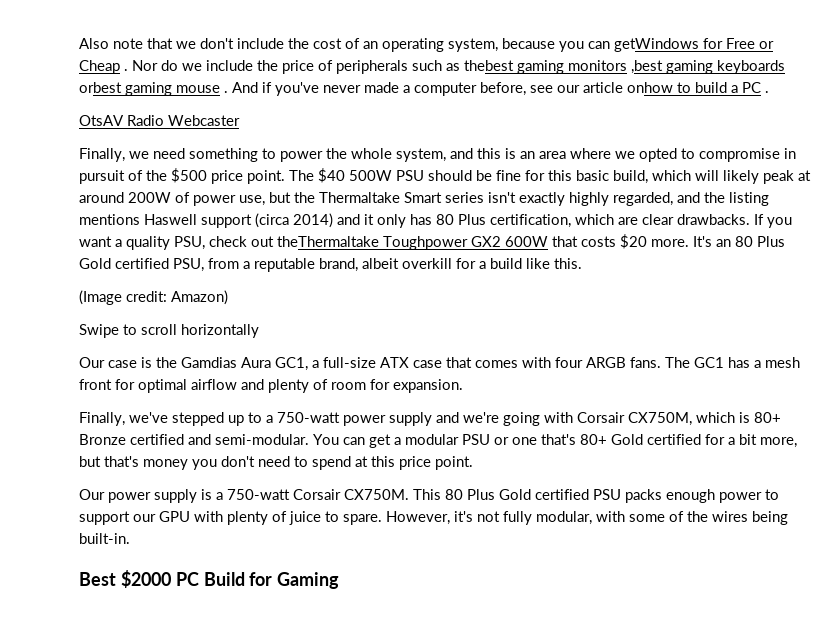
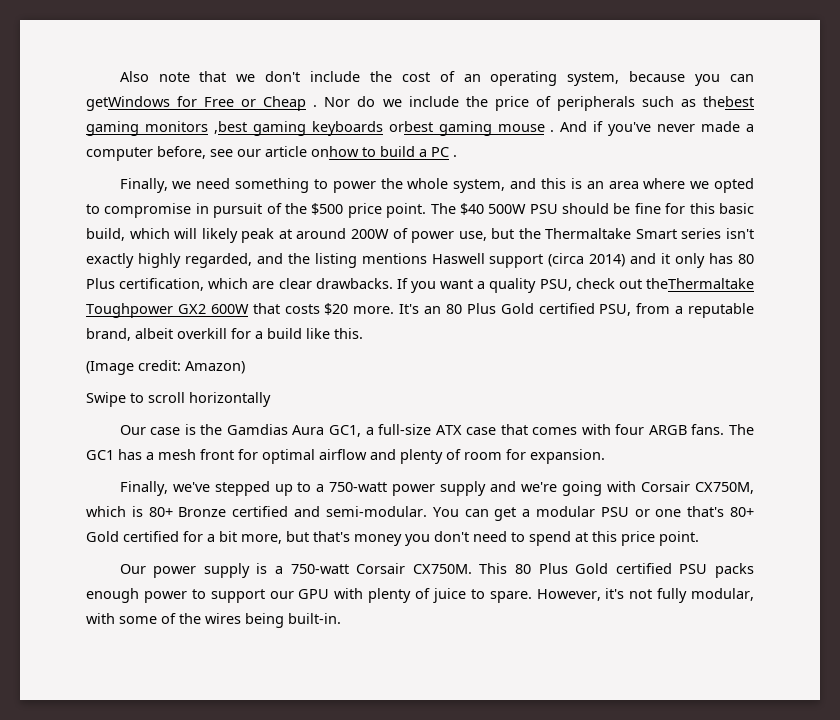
[79,115,240,126] // OtsAV Radio Webcaster -> (457, 156) none
[79,570,340,589] // Best $2000 PC Build for Gaming -> (341, 618) none

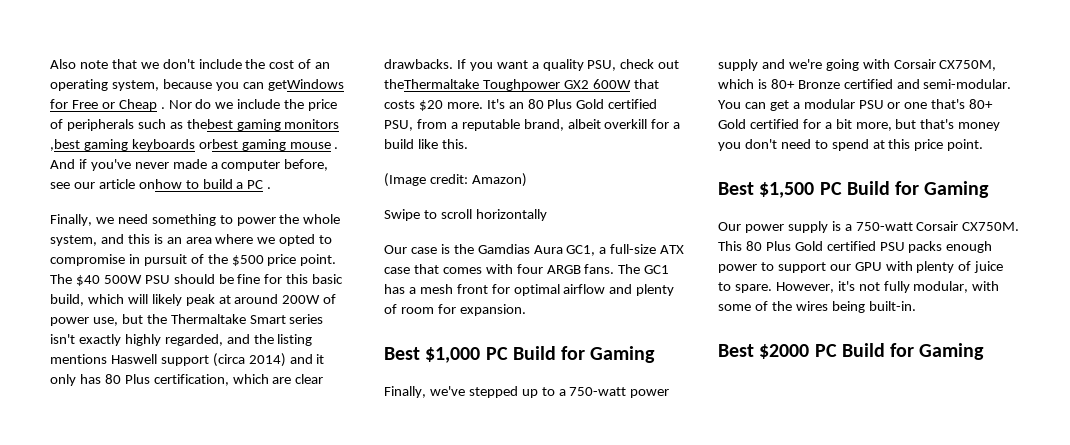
(605, 456) none -> [384,346,656,363] // Best $1,000 PC Build for Gaming
(699, 538) none -> [718,181,990,198] // Best $1,500 PC Build for Gaming
(341, 618) none -> [718,343,985,360] // Best $2000 PC Build for Gaming

